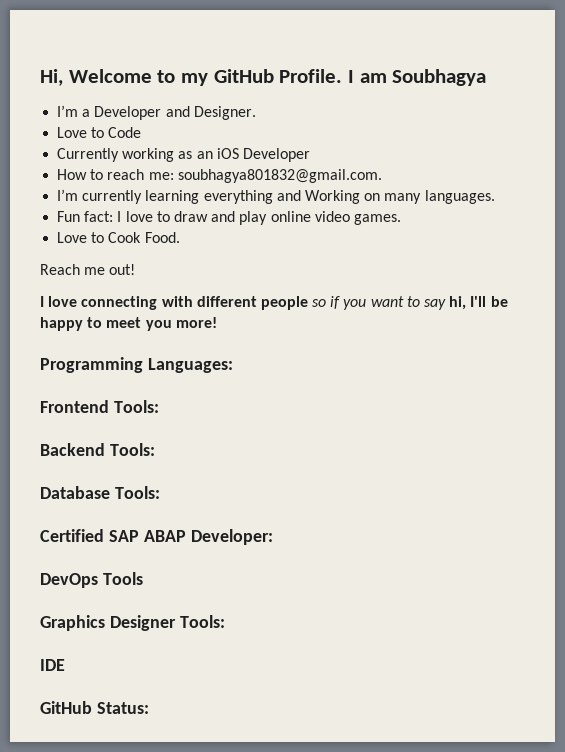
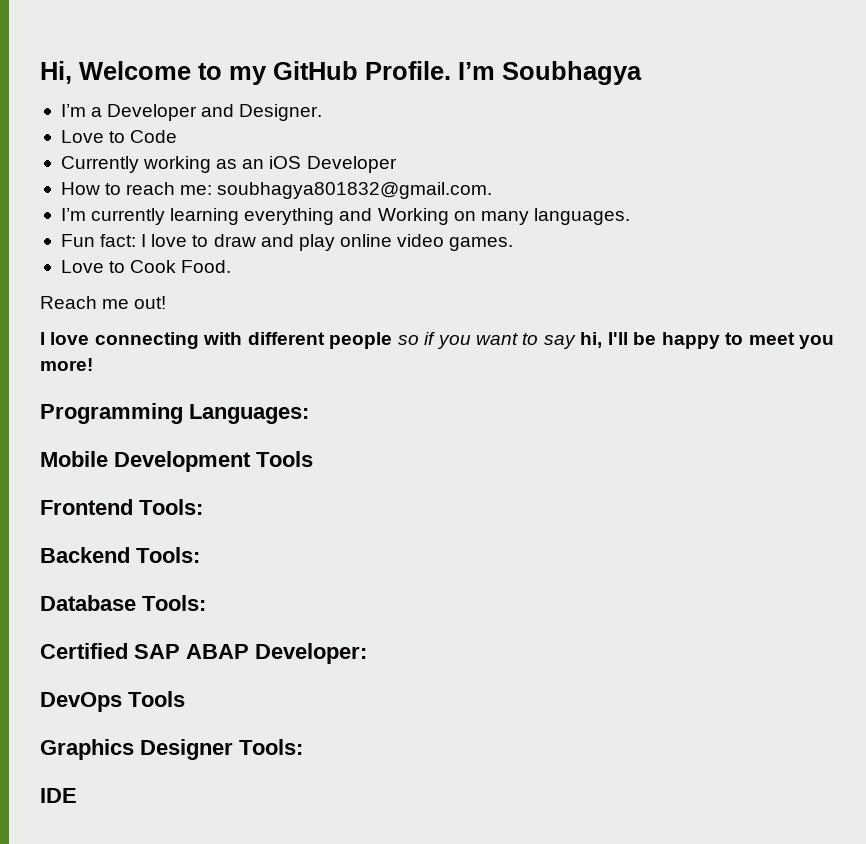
[348,70,387,83] I am -> [458,62,495,80] I’m
(233, 365) none -> [40,451,313,472] // Mobile Development Tools
[40,701,149,714] // GitHub Status: -> (77, 795) none

